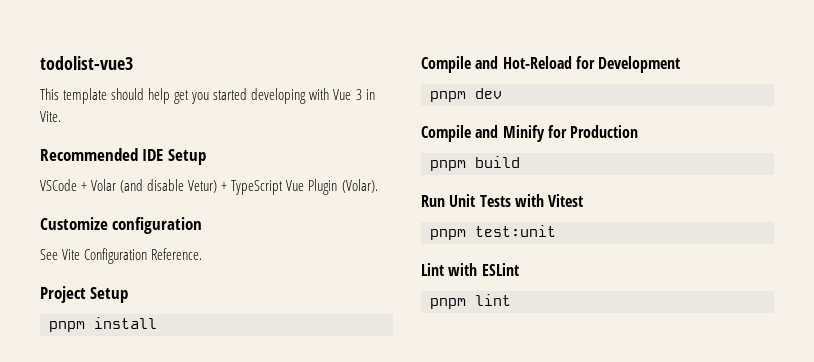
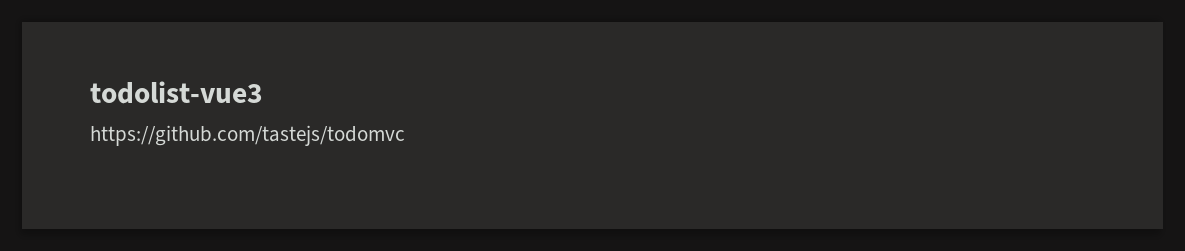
[40,88,375,104] [40,111,61,122] [40,148,206,165] [40,179,378,195] [40,217,203,234] [40,248,203,264] [40,286,129,303] [49,317,157,332] [421,56,681,73] [430,88,502,102] [421,125,639,142] [430,156,520,171] [421,194,584,207] [430,225,556,240] [421,263,519,276] [430,294,511,309] This template should help get you started developing with Vue 3 in Vite. // Recommended IDE Setup // VSCode + Volar (and disable Vetur) + TypeScript Vue Plugin (Volar). // Customize configuration // See Vite Configuration Reference. // Project Setup // pnpm install // Compile and Hot-Reload for Development // pnpm dev // Compile and Minify for Production // pnpm build // Run Unit Tests with Vitest // pnpm test:unit // Lint with ESLint // pnpm lint -> [90,125,405,146] https://github.com/tastejs/todomvc

